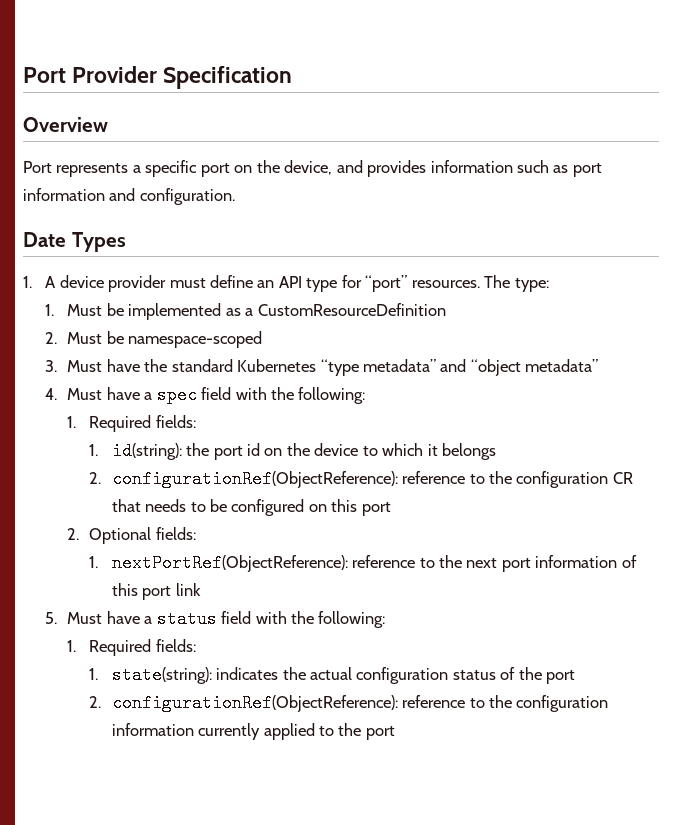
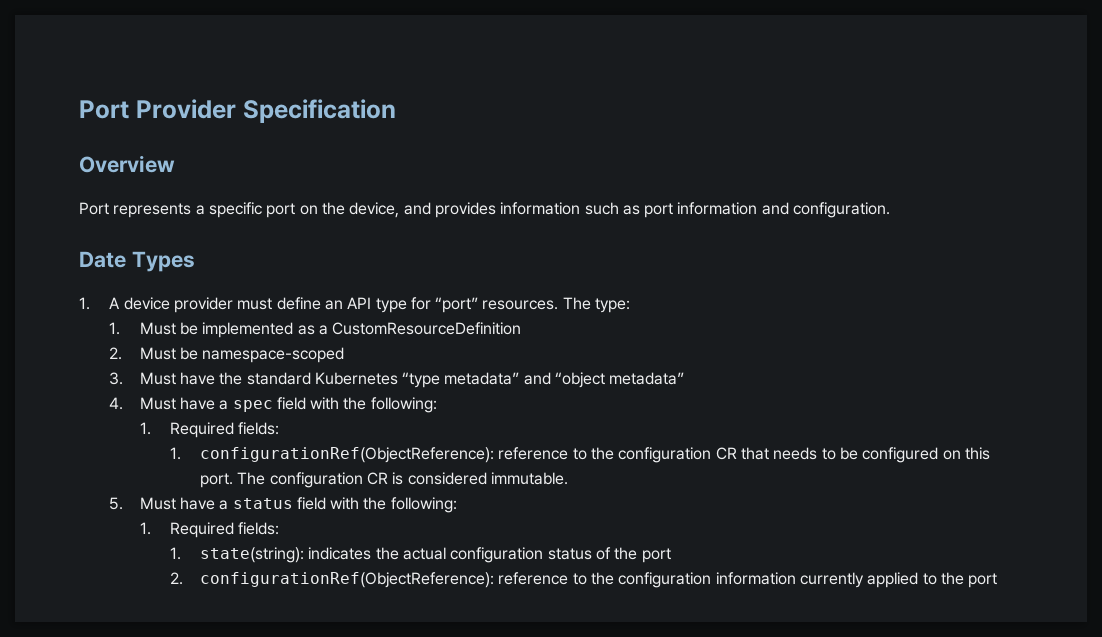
[111,442,497,460] [89,472,102,484] id(string): the port id on the device to which it belongs // 2. -> (181, 453) none
[361,502,391,516] [67,527,196,544] [89,554,637,572] [111,583,201,600] port // 2. Optional fields: // 1. nextPortRef(ObjectReference): reference to the next port information of this port link -> [200,472,569,488] port. The configuration CR is considered immutable.

